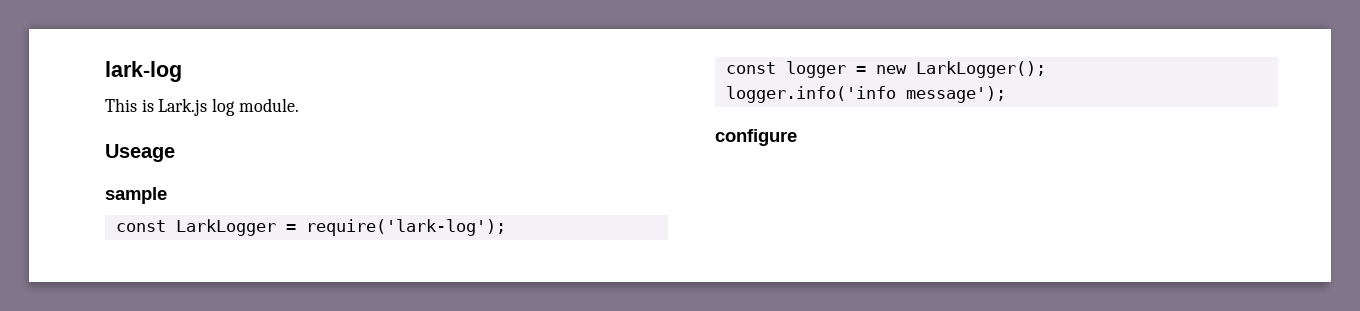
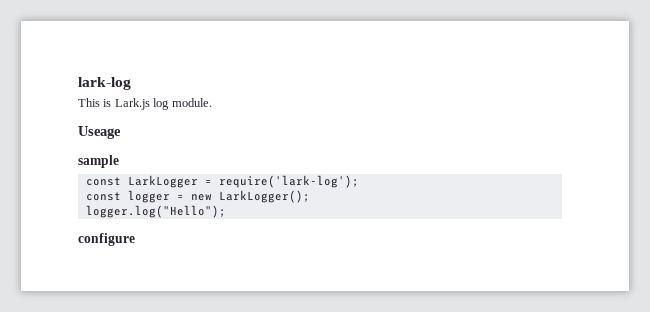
[725,86,1006,103] logger.info('info message'); -> [85,205,226,218] logger.log("Hello");

